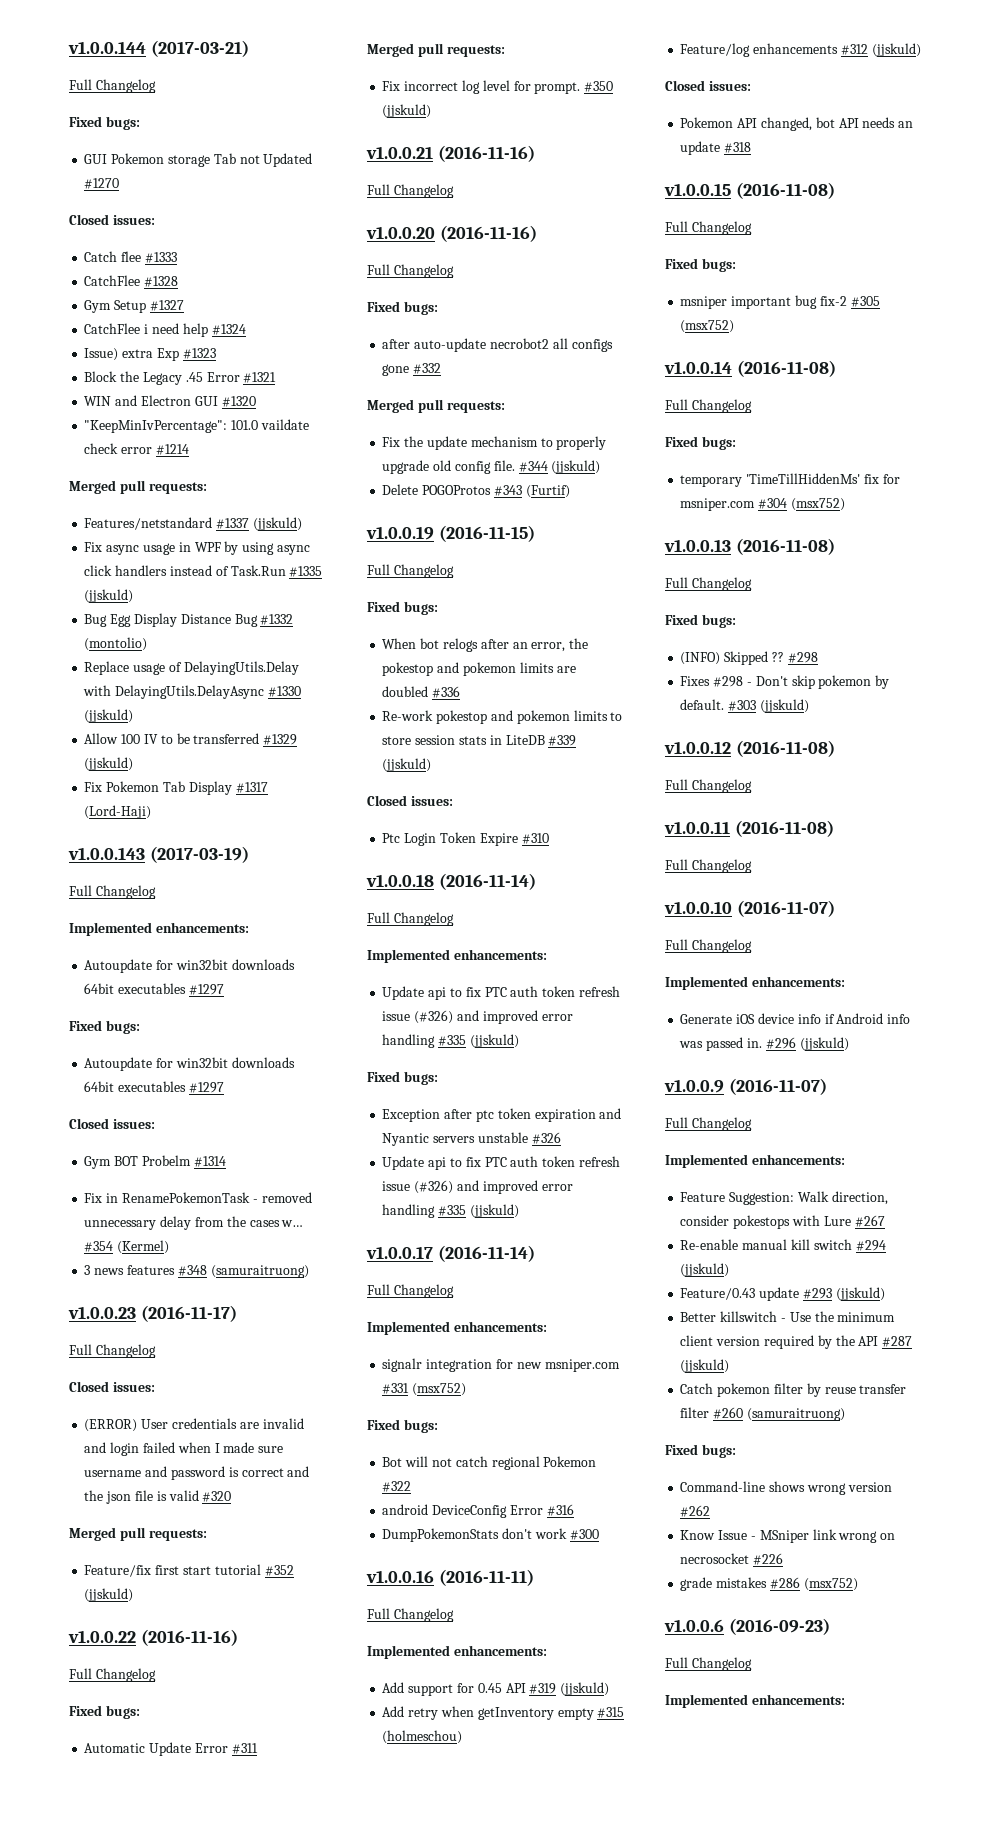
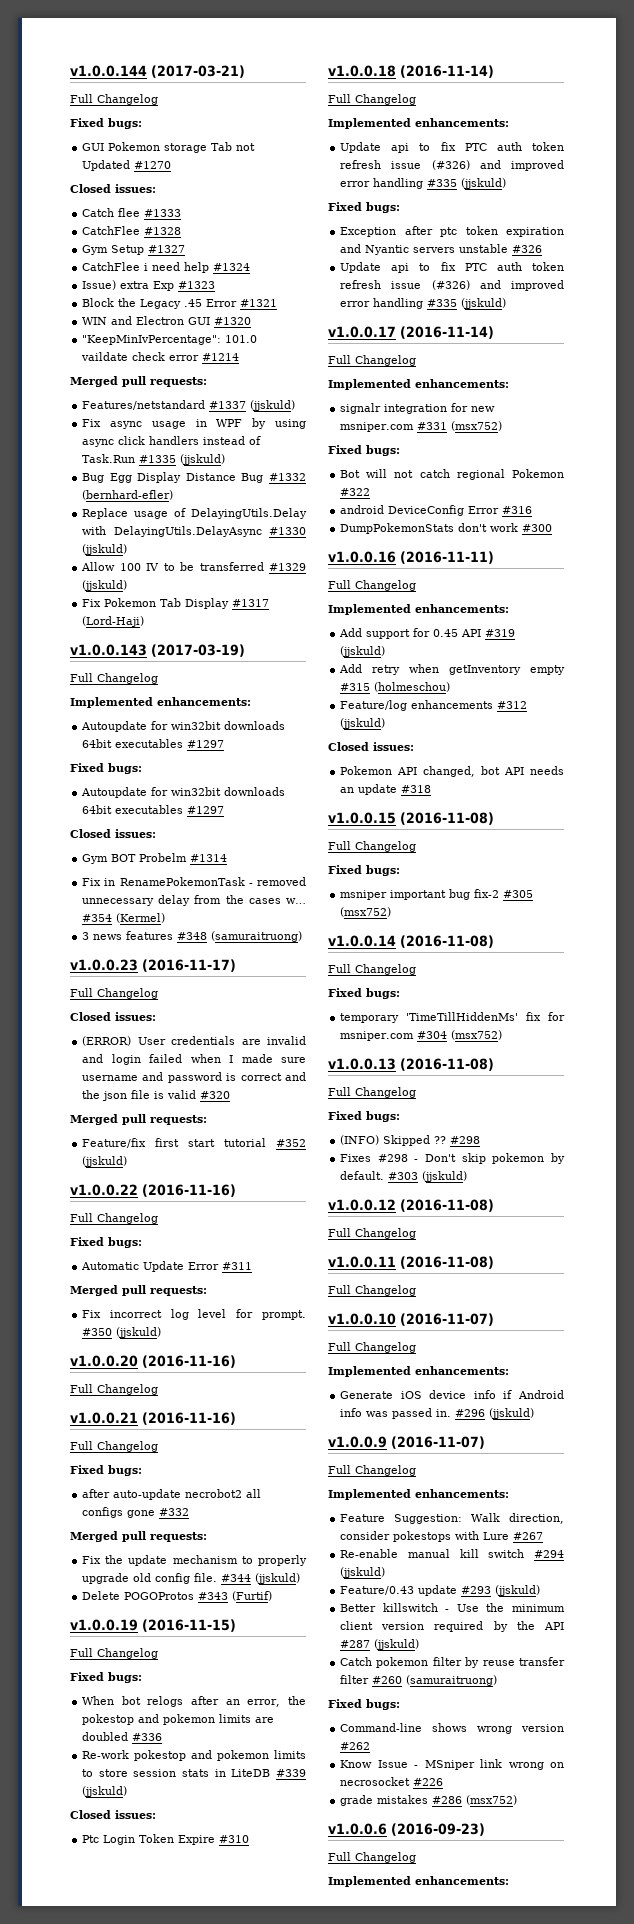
[84,637,148,651] (montolio) -> [82,490,174,500] (bernhard-efler)
[366,145,535,162] [367,184,454,198] [366,226,435,239] v1.0.0.21 (2016-11-16) // Full Changelog // v1.0.0.20 -> [70,1355,236,1368] [70,1384,158,1395] [70,1412,138,1424] v1.0.0.20 (2016-11-16) // Full Changelog // v1.0.0.21

